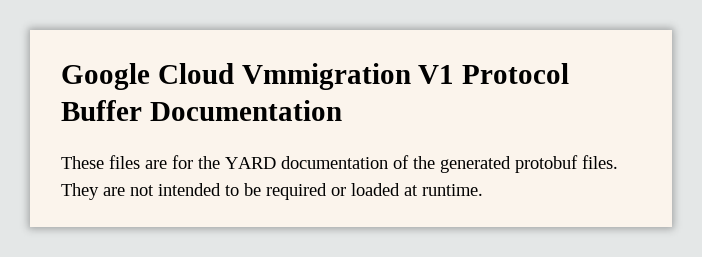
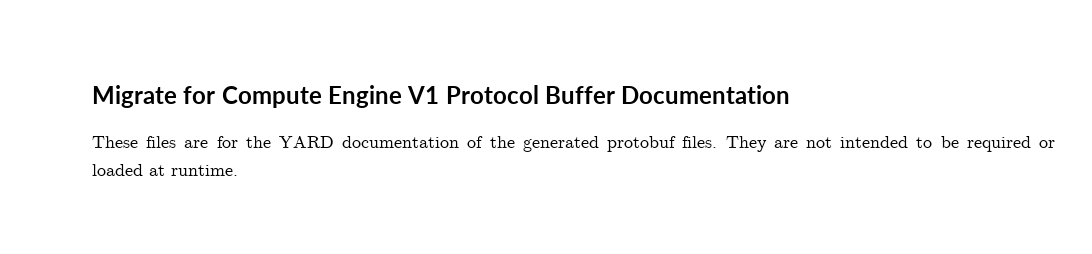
[61,63,411,90] Google Cloud Vmmigration -> [92,85,403,108] Migrate for Compute Engine

